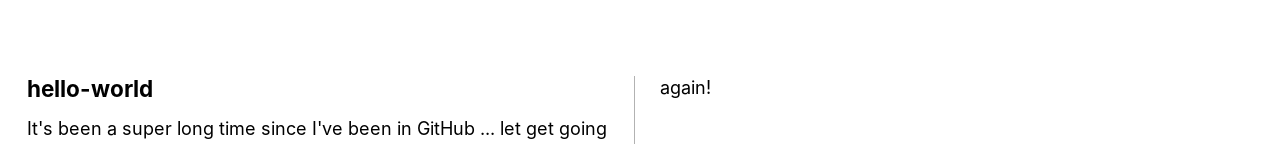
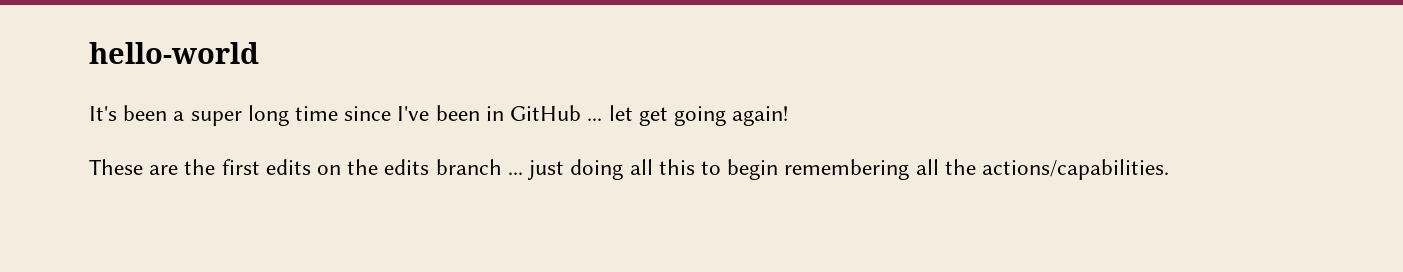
(711, 89) none -> [89,159,1169,180] // These are the first edits on the edits branch ... just doing all this to begin remembering all the actions/capabilities.

